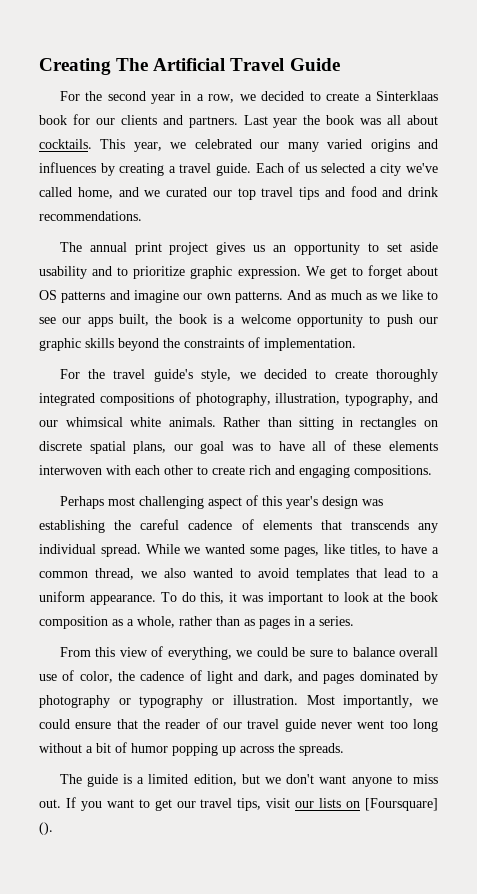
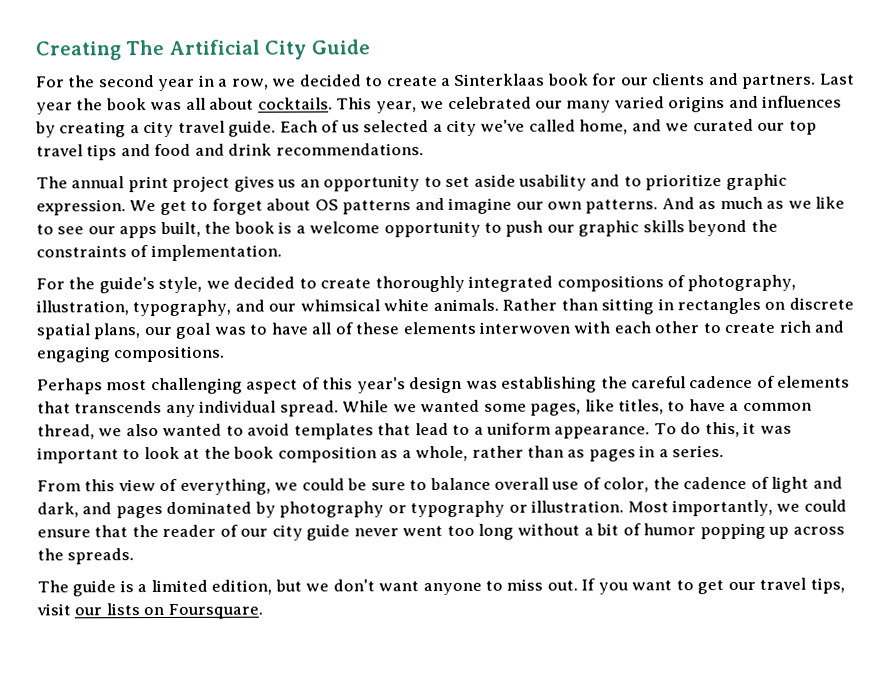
[230,58,285,71] Travel -> [264,40,307,60] City
(176, 169) none -> [143,120,175,138] city
[113,369,146,379] travel -> (96, 283) none
[247,719,280,729] travel -> [271,524,303,541] city
[364,798,438,811] [39,822,53,835] [Foursquare] (). -> [167,603,263,619] Foursquare.

